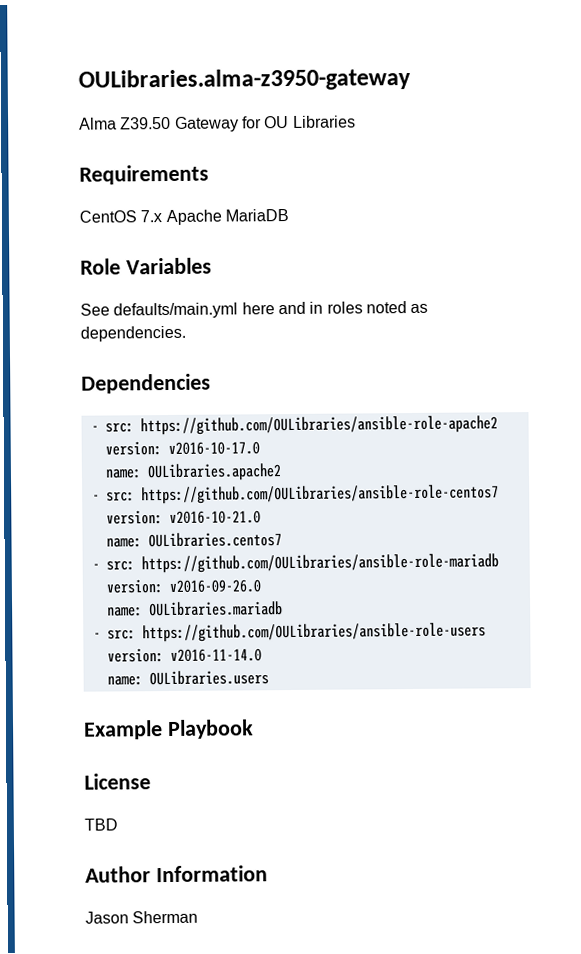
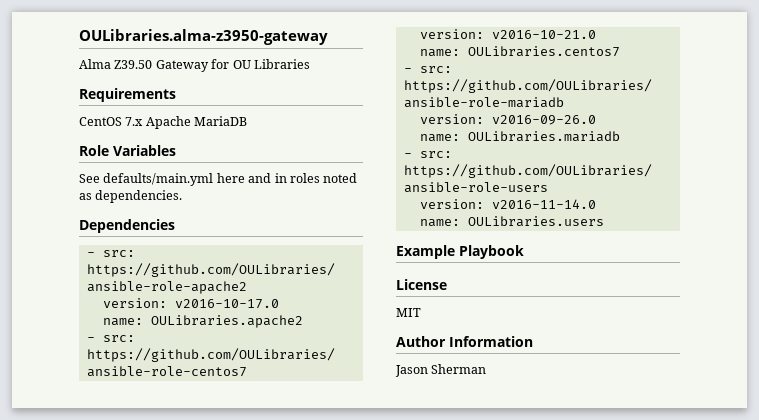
[84,818,118,831] TBD -> [396,308,421,317] MIT

